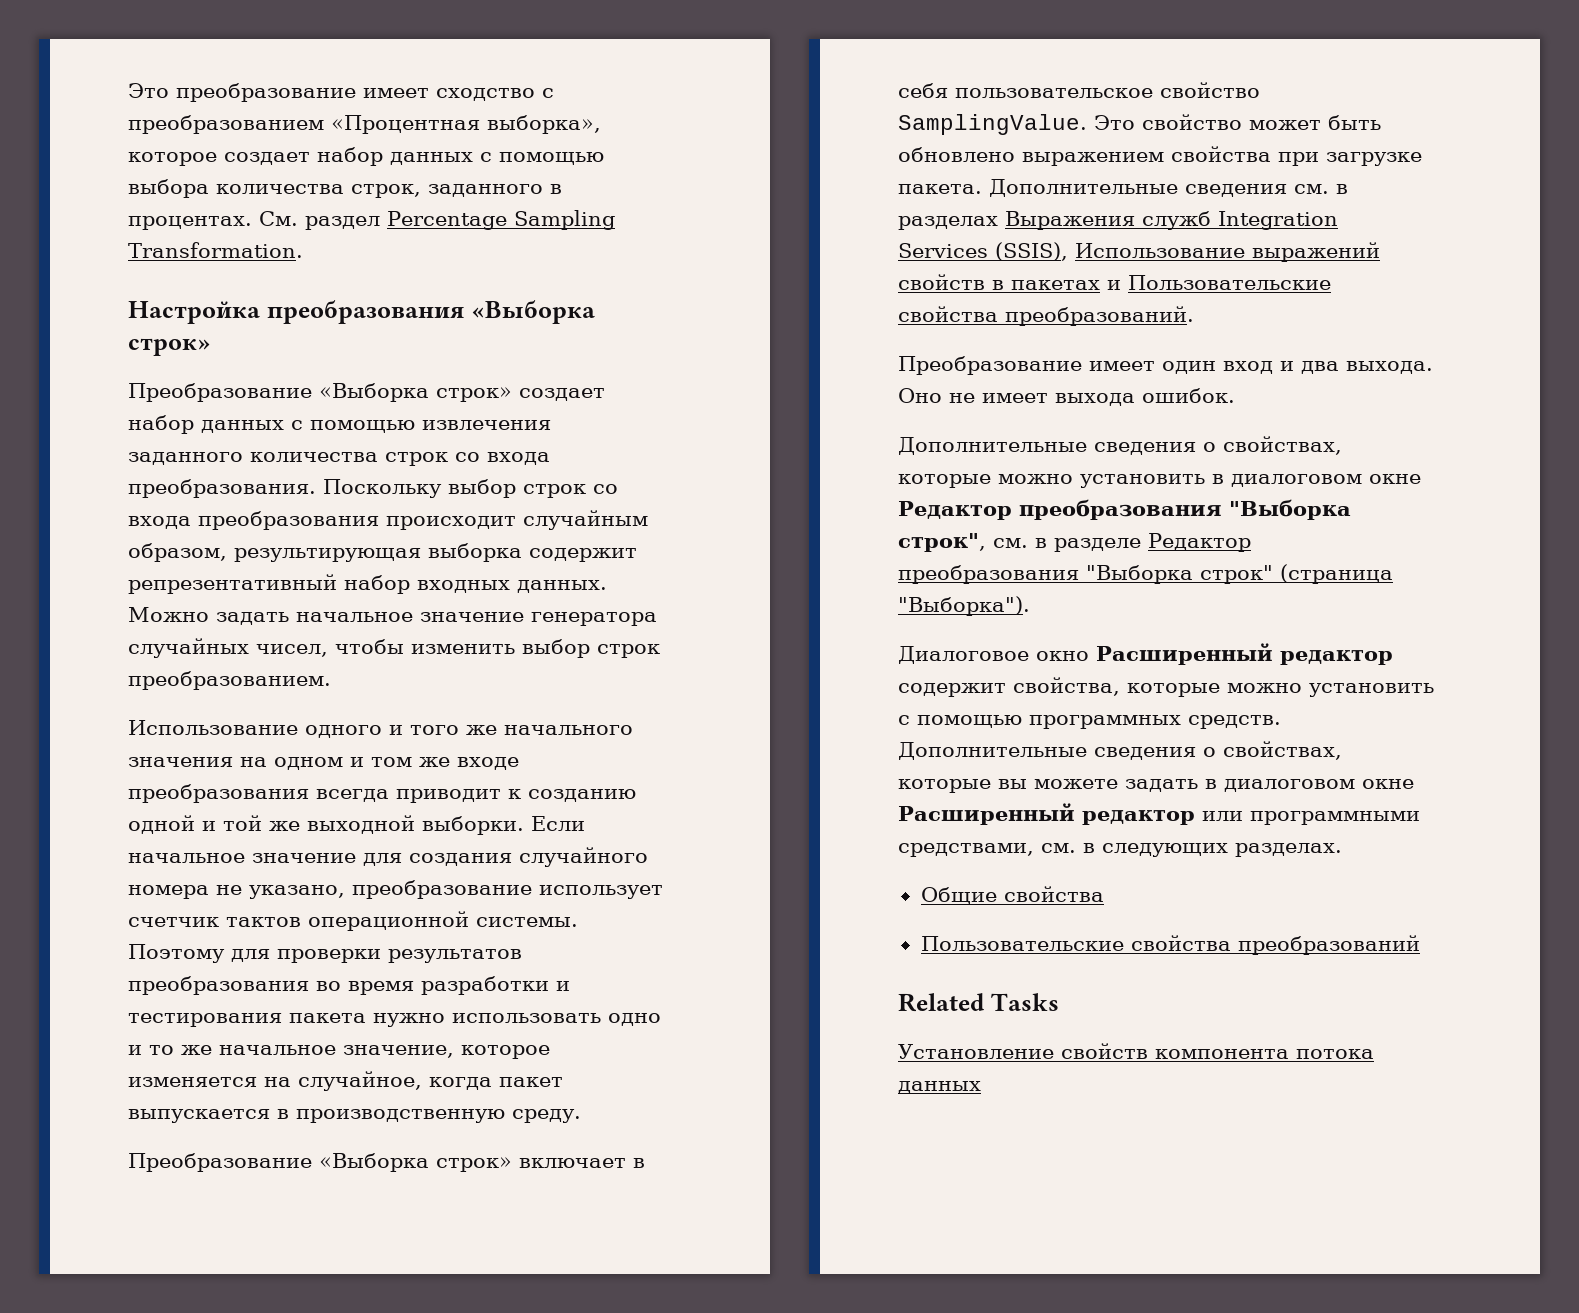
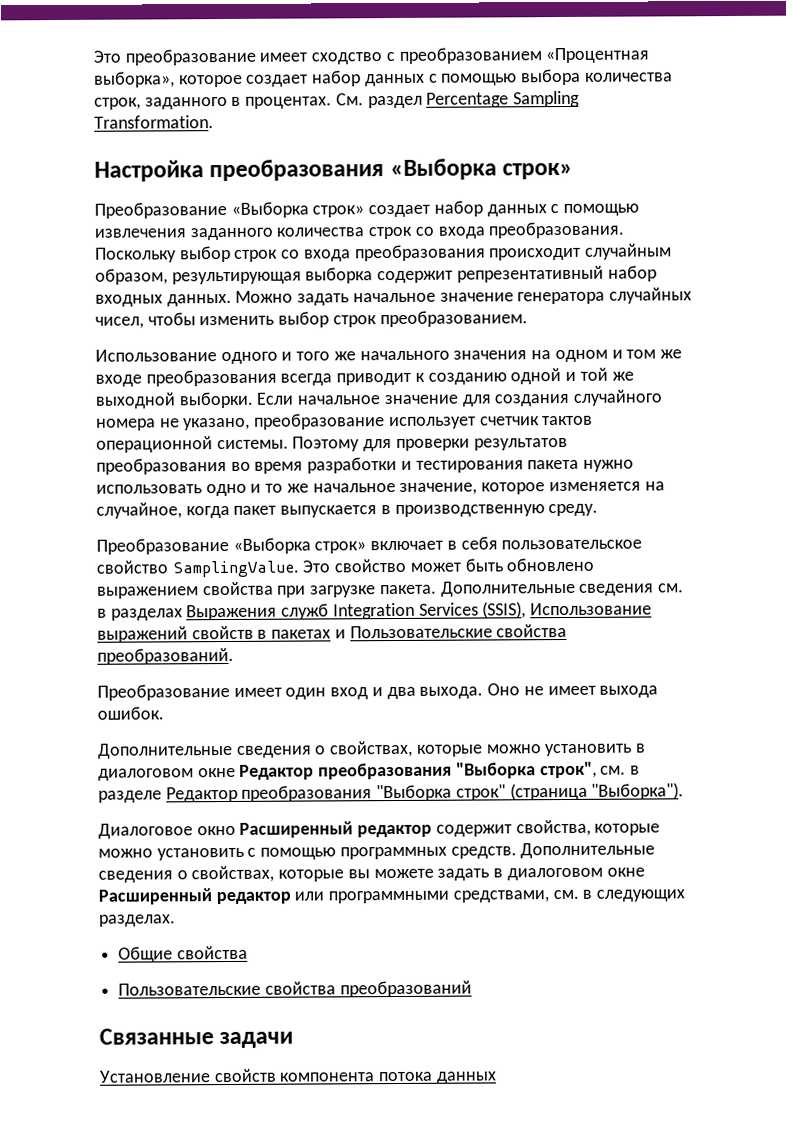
[898,993,1059,1012] Related Tasks -> [99,1028,294,1049] Связанные задачи

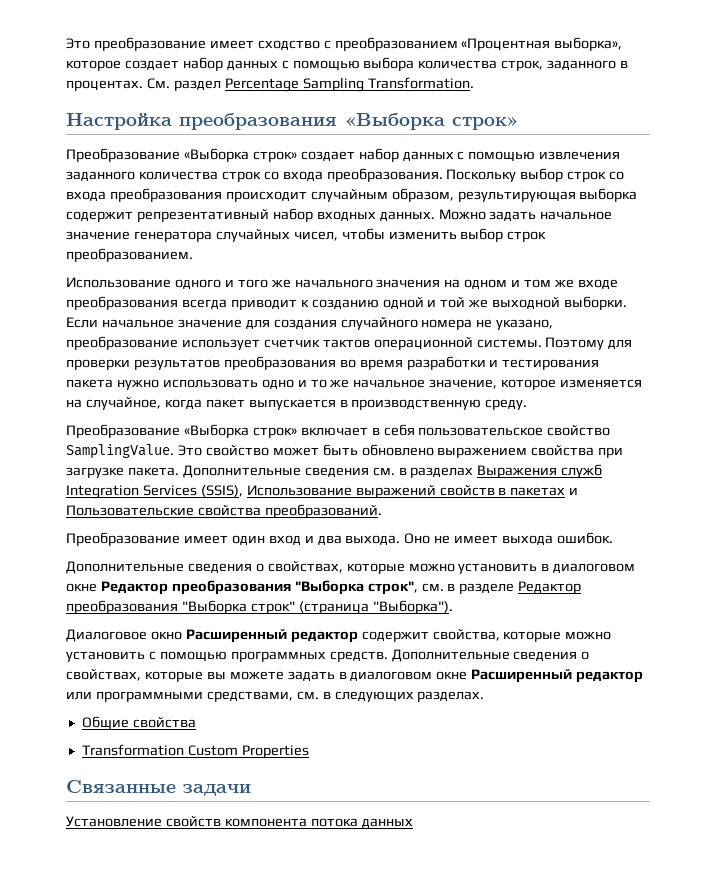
[118,980,472,998] Пользовательские свойства преобразований -> [81,744,309,759] Transformation Custom Properties

